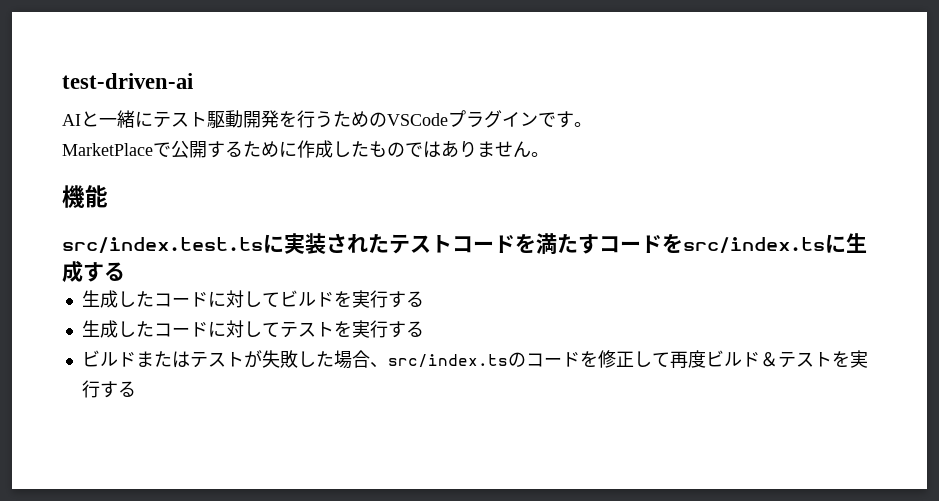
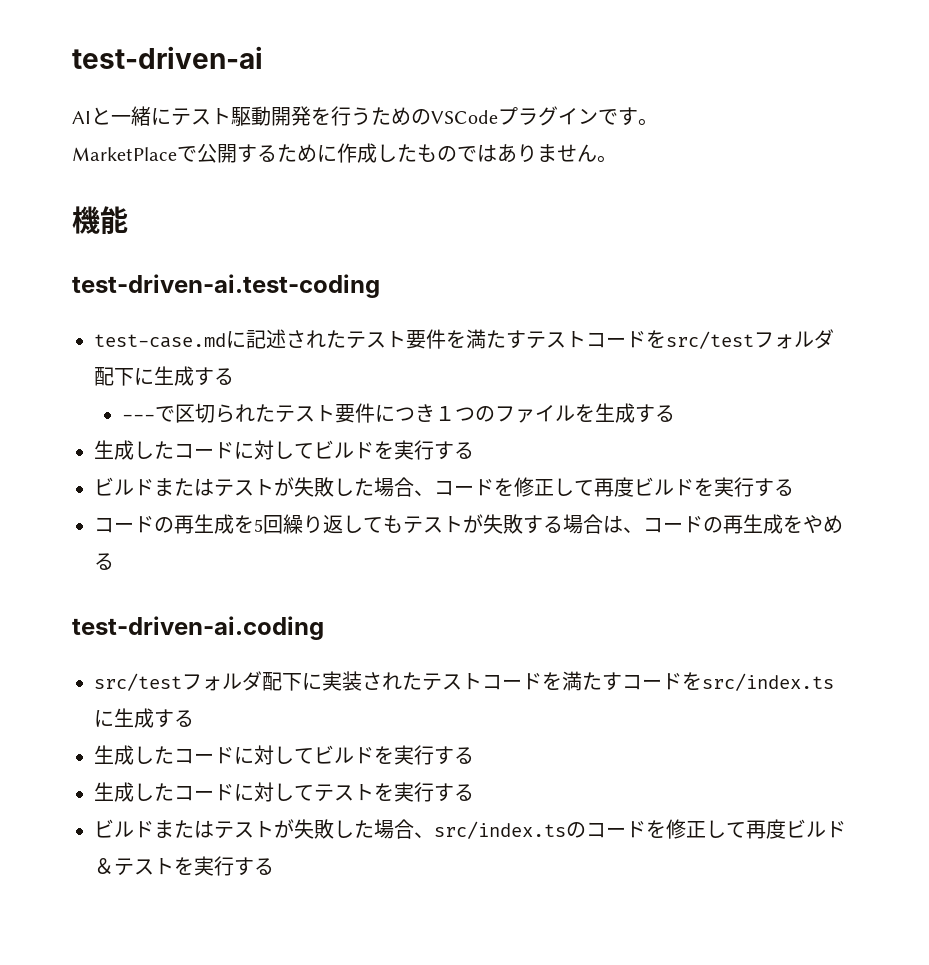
[62,237,263,253] src/index.test.ts -> [72,274,380,298] [94,329,834,349] [94,366,234,386] [122,403,676,423] [94,440,474,460] [94,477,794,497] [94,514,843,534] [94,553,114,570] [72,616,324,640] [94,671,302,691] test-driven-ai.test-coding // test-case.mdに記述されたテスト要件を満たすテストコードをsrc/testフォルダ配下に生成する // ---で区切られたテスト要件につき１つのファイルを生成する // 生成したコードに対してビルドを実行する // ビルドまたはテストが失敗した場合、コードを修正して再度ビルドを実行する // コードの再生成を5回繰り返してもテストが失敗する場合は、コードの再生成をやめる // test-driven-ai.coding // src/testフォルダ配下

